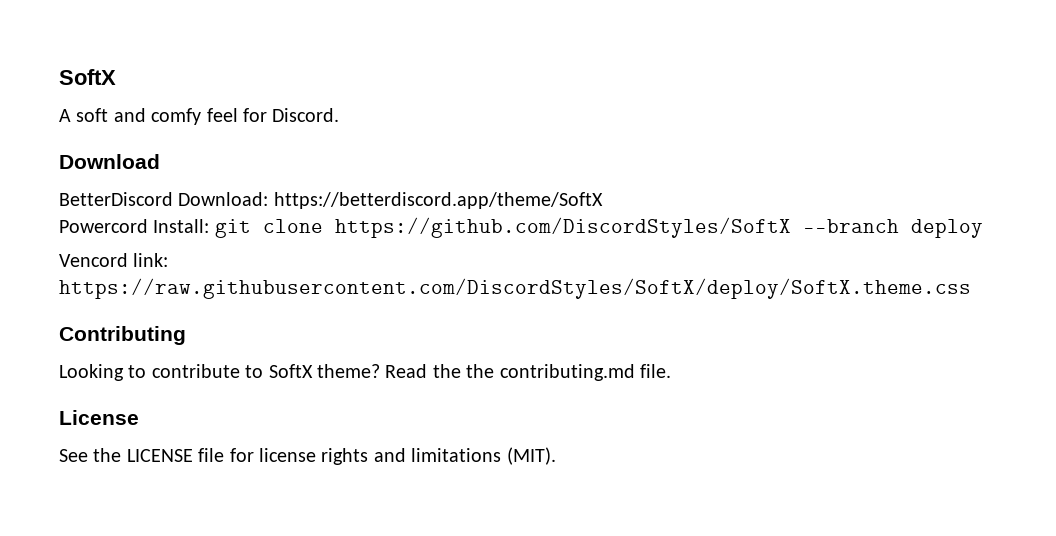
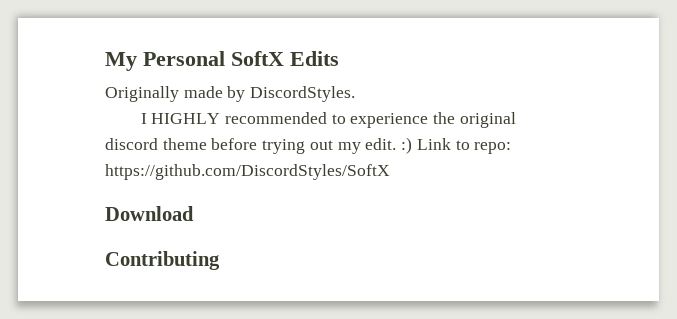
[59,69,116,85] [59,108,340,125] [59,154,160,169] [59,192,603,209] [59,217,983,238] [59,253,169,267] [59,278,971,299] [59,326,186,345] [59,364,671,381] [59,410,139,425] [59,447,556,465] SoftX // A soft and comfy feel for Discord. // Download // BetterDiscord Download: https://betterdiscord.app/theme/SoftX // Powercord Install: git clone https://github.com/DiscordStyles/SoftX --branch deploy // Vencord link: https://raw.githubusercontent.com/DiscordStyles/SoftX/deploy/SoftX.theme.css // Contributing // Looking to contribute to SoftX theme? Read the the contributing.md file. // License // See the LICENSE file for license rights and limitations (MIT). -> [105,51,339,71] [105,86,356,102] [140,112,516,128] [105,137,512,154] [105,164,390,180] [105,206,194,221] [105,251,220,270] My Personal SoftX Edits // Originally made by DiscordStyles. // I HIGHLY recommended to experience the original discord theme before trying out my edit. :) Link to repo: https://github.com/DiscordStyles/SoftX // Download // Contributing

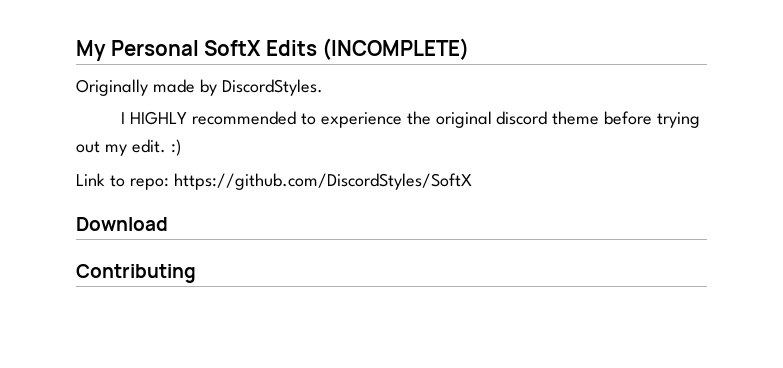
(339, 58) none -> [322,38,470,60] (INCOMPLETE)
(413, 145) none -> (181, 147) //

